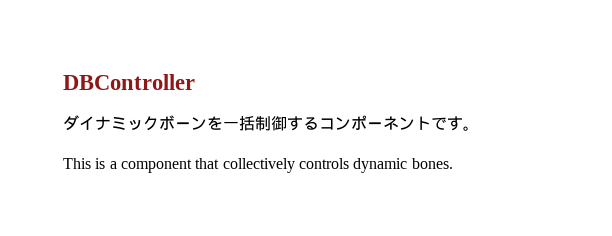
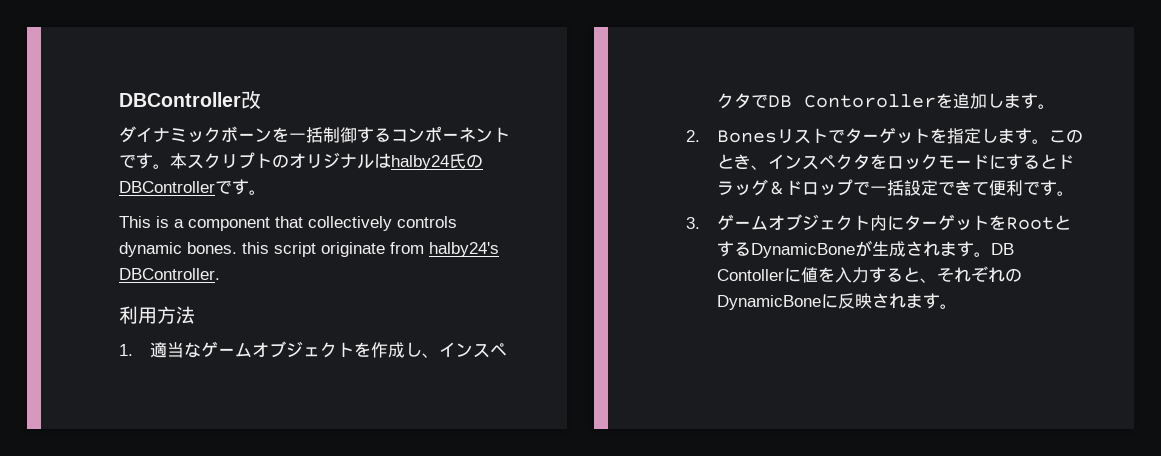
[63,74,195,90] DBController -> [119,90,261,109] DBController改
(479, 128) none -> [170,152,483,170] [119,179,266,195] 本スクリプトのオリジナルはhalby24氏のDBControllerです。
(453, 163) none -> [242,242,499,257] [119,268,220,280] [119,306,195,324] [119,341,507,358] [716,93,1055,109] [686,127,1083,144] [716,154,1074,170] [716,179,1074,196] [686,214,1071,231] [716,240,1014,258] [716,266,1022,283] [716,293,957,310] this script originate from halby24's DBController. // 利用方法 // 1.適当なゲームオブジェクトを作成し、インスペクタでDB Contorollerを追加します。 // 2. Bonesリストでターゲットを指定します。このとき、インスペクタをロックモードにするとドラッグ＆ドロップで一括設定できて便利です。 // 3.ゲームオブジェクト内にターゲットをRootとするDynamicBoneが生成されます。DB Contollerに値を入力すると、それぞれのDynamicBoneに反映されます。

